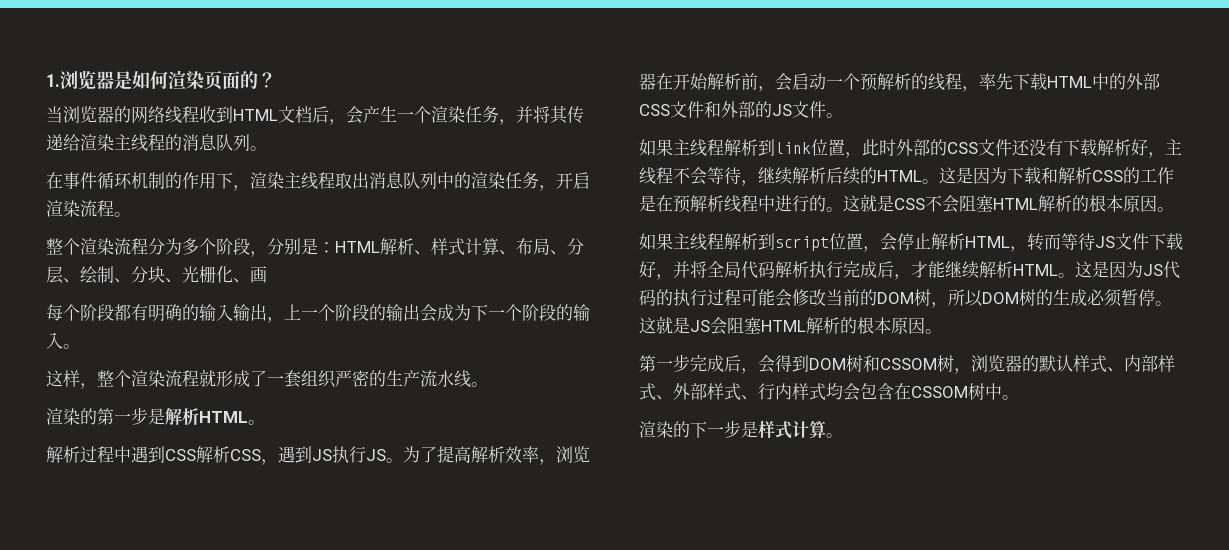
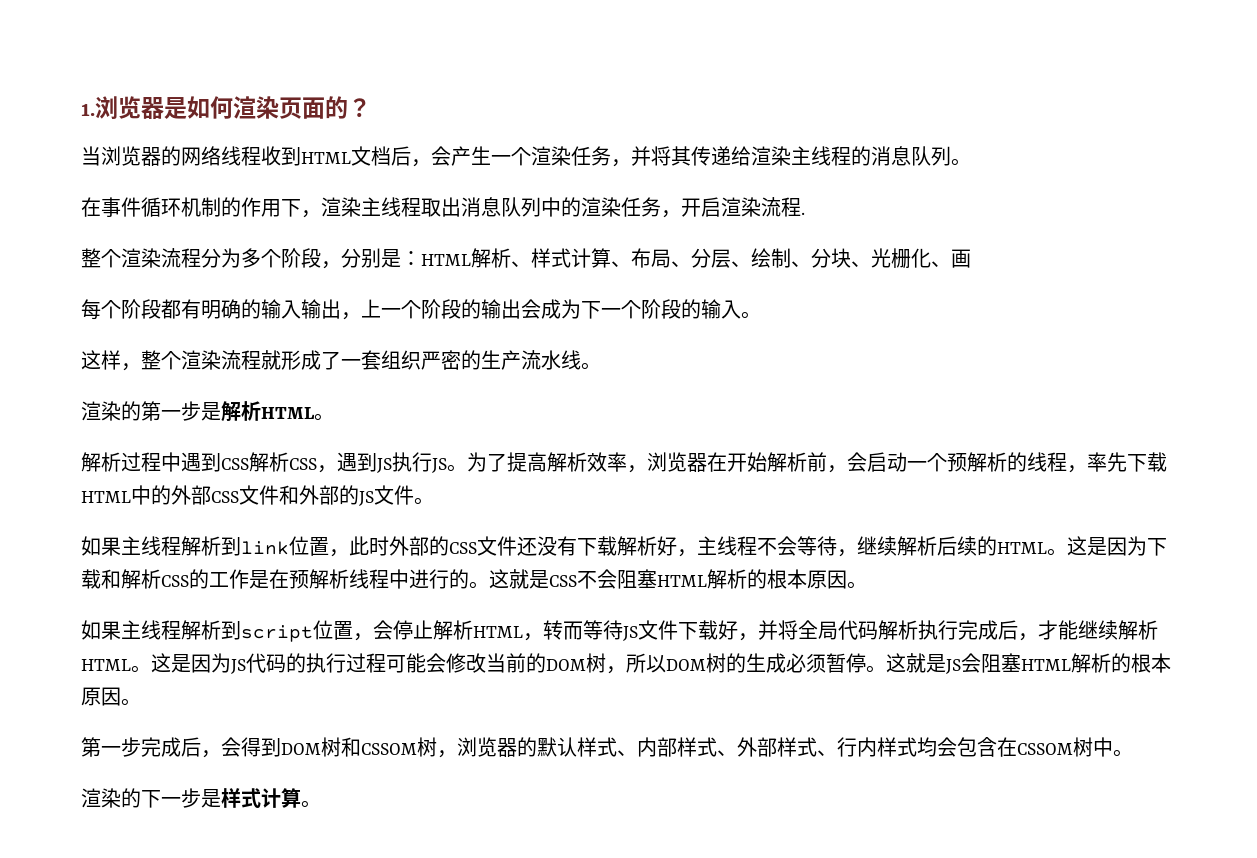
[114,212,131,217] 。 -> [801,212,805,215] .

